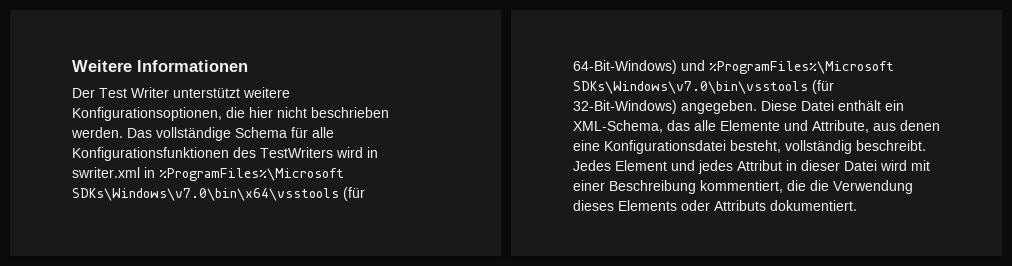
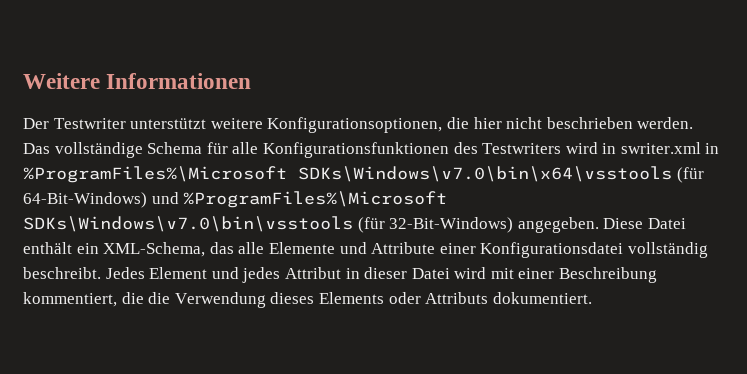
[99,87,169,98] Test Writer -> [53,118,126,129] Testwriter
[260,147,333,158] TestWriters -> [482,143,562,154] Testwriters
[812,120,940,133] [573,140,781,154] Attribute, aus denen eine Konfigurationsdatei besteht, -> [371,242,624,258] Attribute einer Konfigurationsdatei

